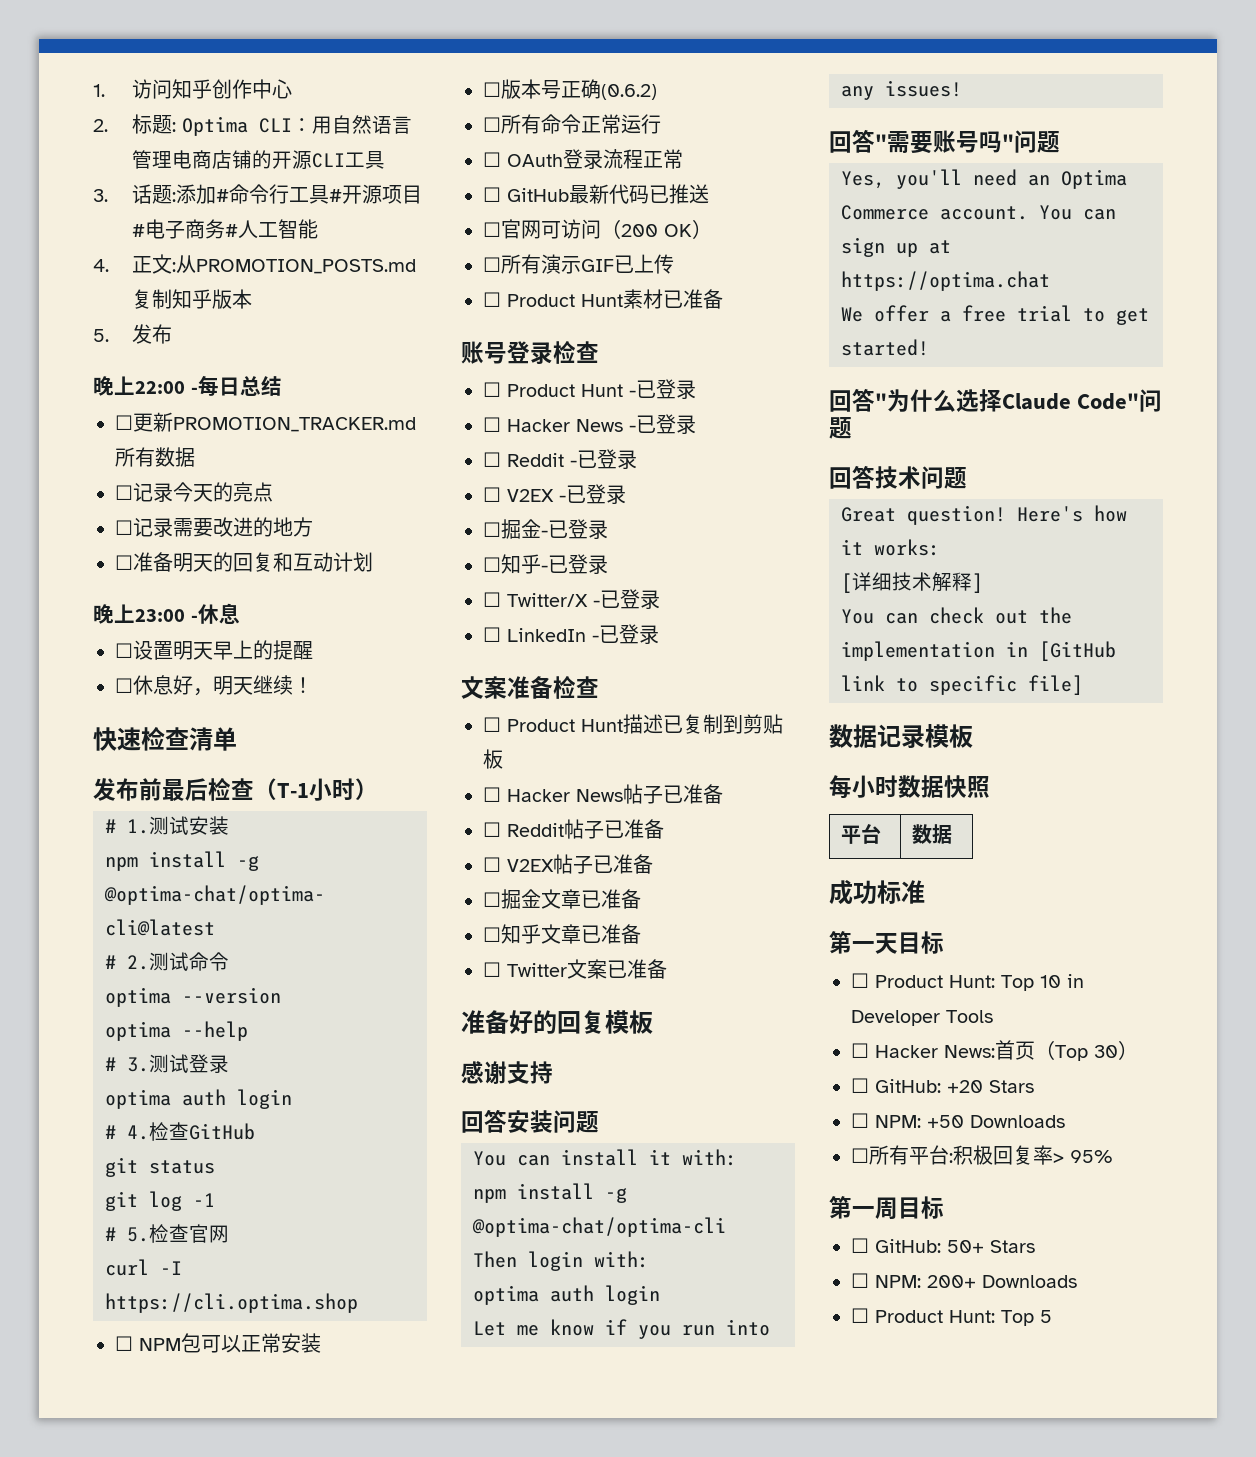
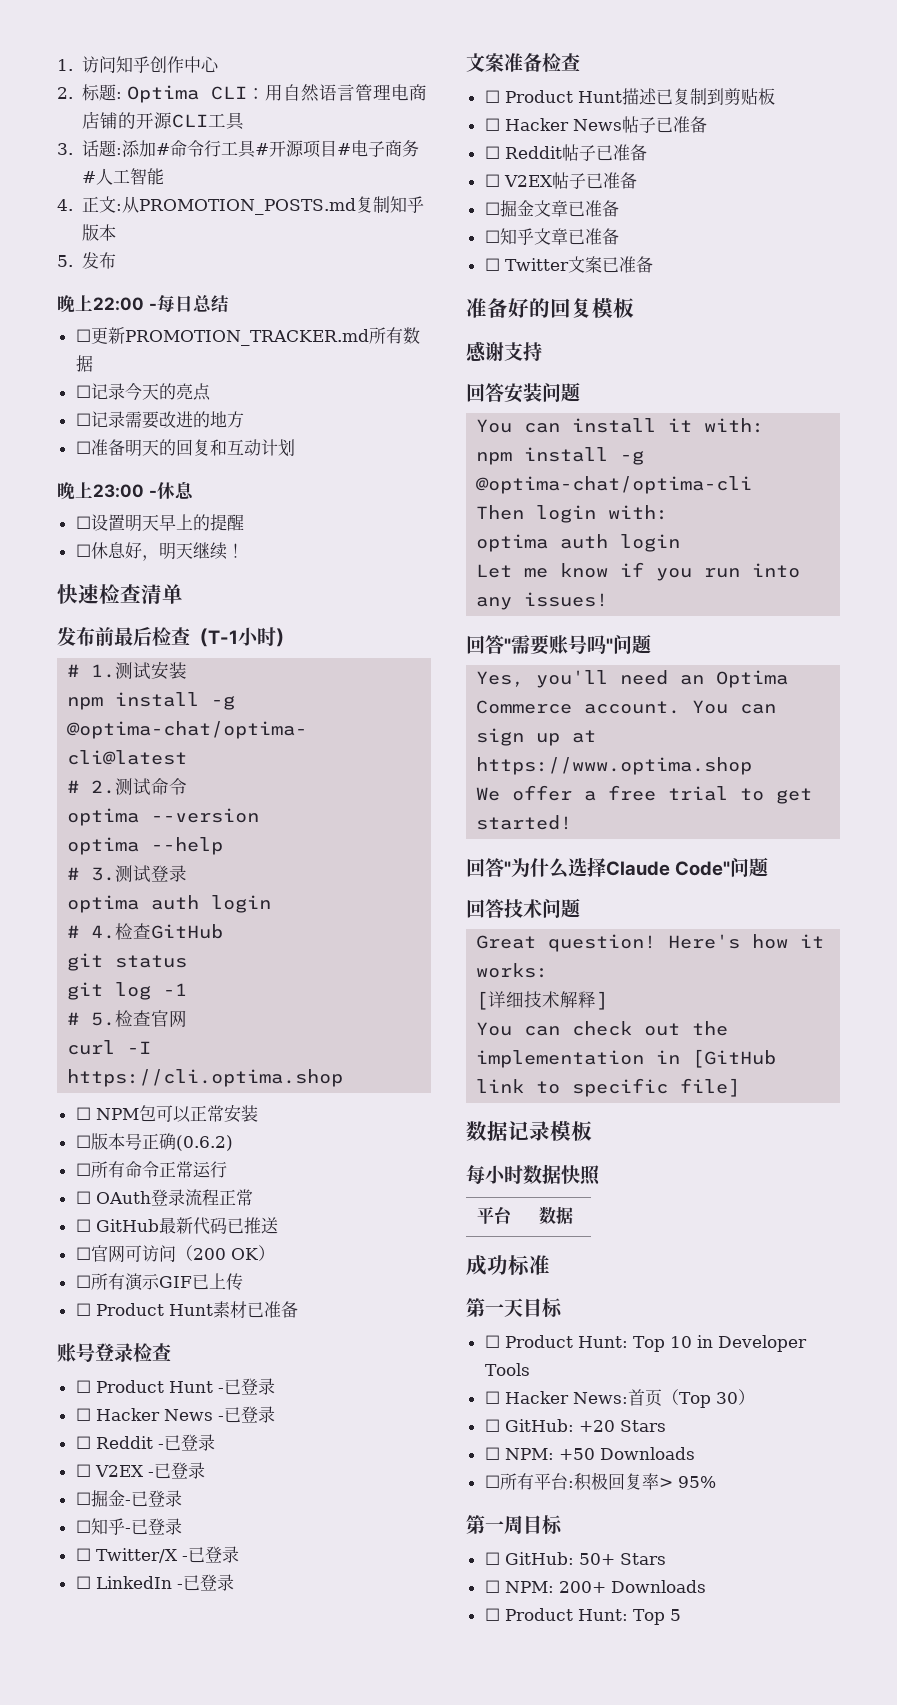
[841,271,1050,291] https://optima.chat -> [476,757,753,775] https://www.optima.shop

